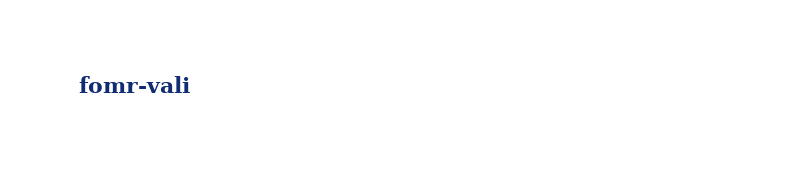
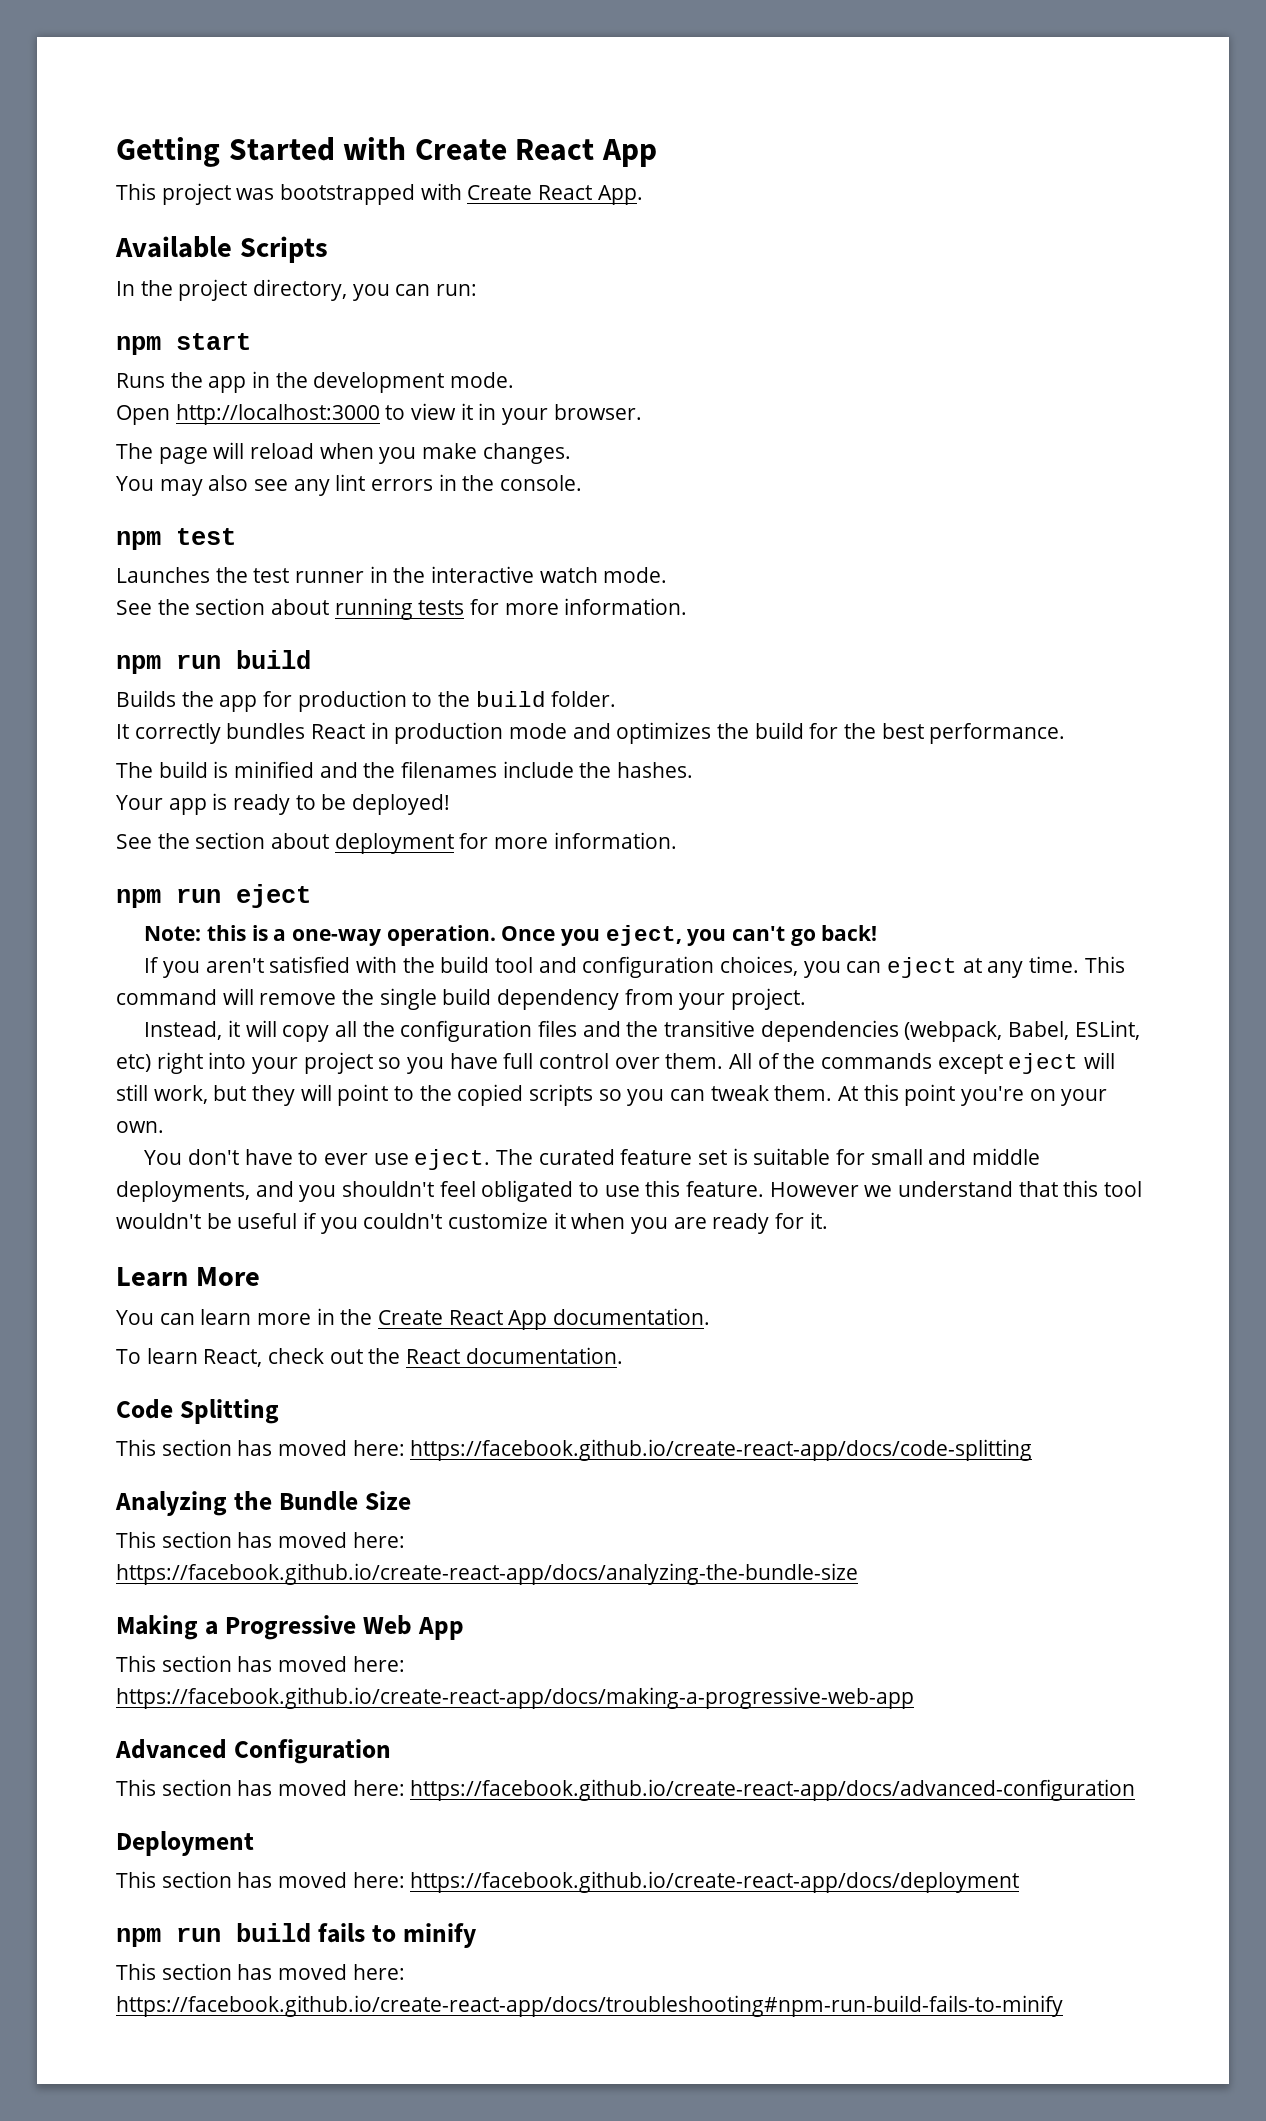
[79,76,190,93] fomr-vali -> [116,137,657,167] [116,183,643,205] [115,236,328,263] [116,279,478,301] [116,333,251,355] [116,371,515,393] [116,403,642,425] [116,442,571,464] [116,474,583,496] [116,528,236,550] [116,566,668,583] [116,598,688,620] [116,650,311,674] [116,690,617,712] [116,722,1066,744] [116,761,694,778] [116,793,451,815] [116,832,677,854] [116,884,311,908] [144,925,878,946] [144,956,1125,978] [116,988,807,1010] [144,1020,1140,1042] [116,1052,1116,1074] [116,1084,1108,1106] [116,1121,164,1133] [144,1148,1041,1170] [116,1180,1143,1202] [116,1212,828,1234] [116,1267,260,1287] [116,1308,711,1330] [116,1347,623,1367] [116,1399,279,1424] [116,1439,1033,1461] [115,1491,411,1516] [116,1531,405,1548] [116,1563,858,1585] [116,1615,464,1640] [116,1655,405,1672] [116,1687,914,1709] [115,1739,391,1764] [116,1779,1136,1801] [116,1831,254,1856] [116,1871,1020,1893] [116,1923,476,1948] [116,1963,405,1980] [116,1995,1063,2017] Getting Started with Create React App // This project was bootstrapped with Create React App. // Available Scripts // In the project directory, you can run: // npm start // Runs the app in the development mode. // Open http://localhost:3000 to view it in your browser. // The page will reload when you make changes. // You may also see any lint errors in the console. // npm test // Launches the test runner in the interactive watch mode. // See the section about running tests for more information. // npm run build // Builds the app for production to the build folder. // It correctly bundles React in production mode and optimizes the build for the best performance. // The build is minified and the filenames include the hashes. // Your app is ready to be deployed! // See the section about deployment for more information. // npm run eject // Note: this is a one-way operation. Once you eject, you can't go back! // If you aren't satisfied with the build tool and configuration choices, you can eject at any time. This command will remove the single build dependency from your project. // Instead, it will copy all the configuration files and the transitive dependencies (webpack, Babel, ESLint, etc) right into your project so you have full control over them. All of the commands except eject will still work, but they will point to the copied scripts so you can tweak them. At this point you're on your own. // You don't have to ever use eject. The curated feature set is suitable for small and middle deployments, and you shouldn't feel obligated to use this feature. However we understand that this tool wouldn't be useful if you couldn't customize it when you are ready for it. // Learn More // You can learn more in the Create React App documentation. // To learn React, check out the React documentation. // Code Splitting // This section has moved here: https://facebook.github.io/create-react-app/docs/code-splitting // Analyzing the Bundle Size // This section has moved here: https://facebook.github.io/create-react-app/docs/analyzing-the-bundle-size // Making a Progressive Web App // This section has moved here: https://facebook.github.io/create-react-app/docs/making-a-progressive-web-app // Advanced Configuration // This section has moved here: https://facebook.github.io/create-react-app/docs/advanced-configuration // Deployment // This section has moved here: https://facebook.github.io/create-react-app/docs/deployment // npm run build fails to minify // This section has moved here: https://facebook.github.io/create-react-app/docs/troubleshooting#npm-run-build-fails-to-minify

